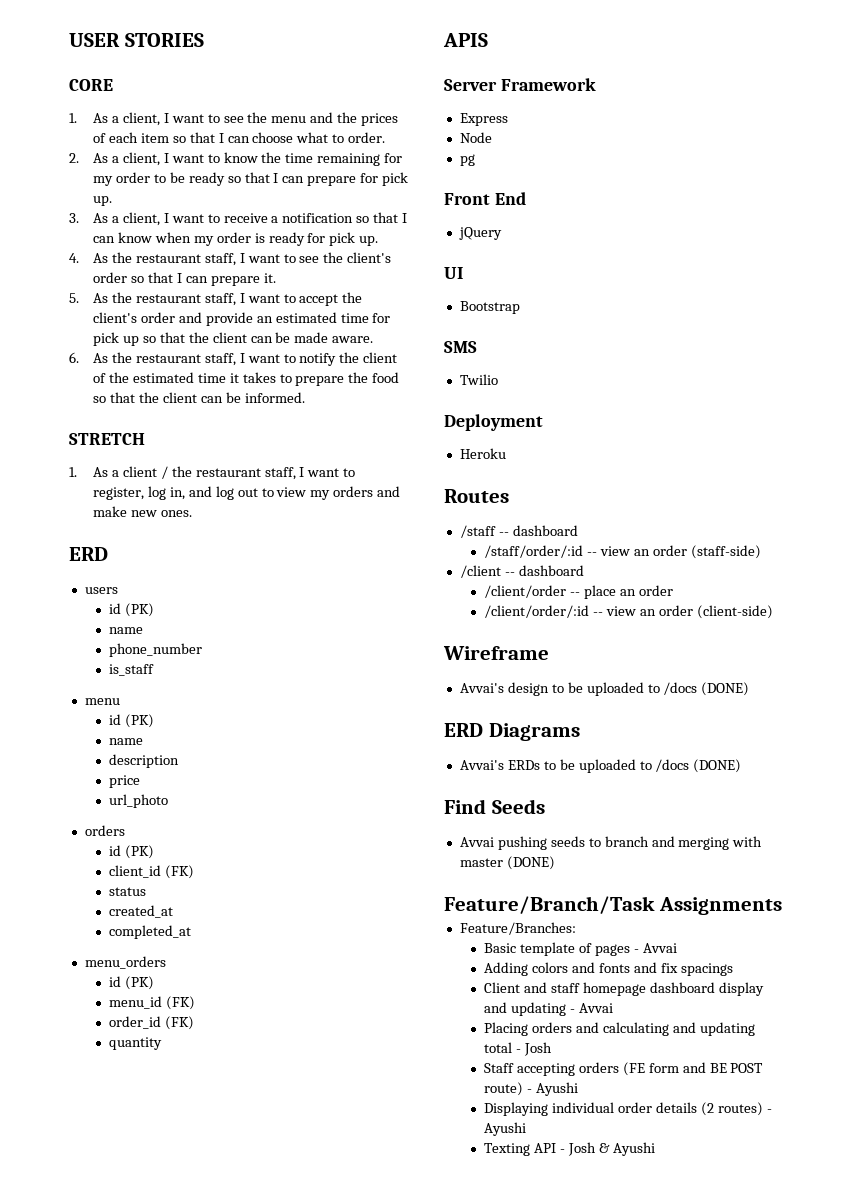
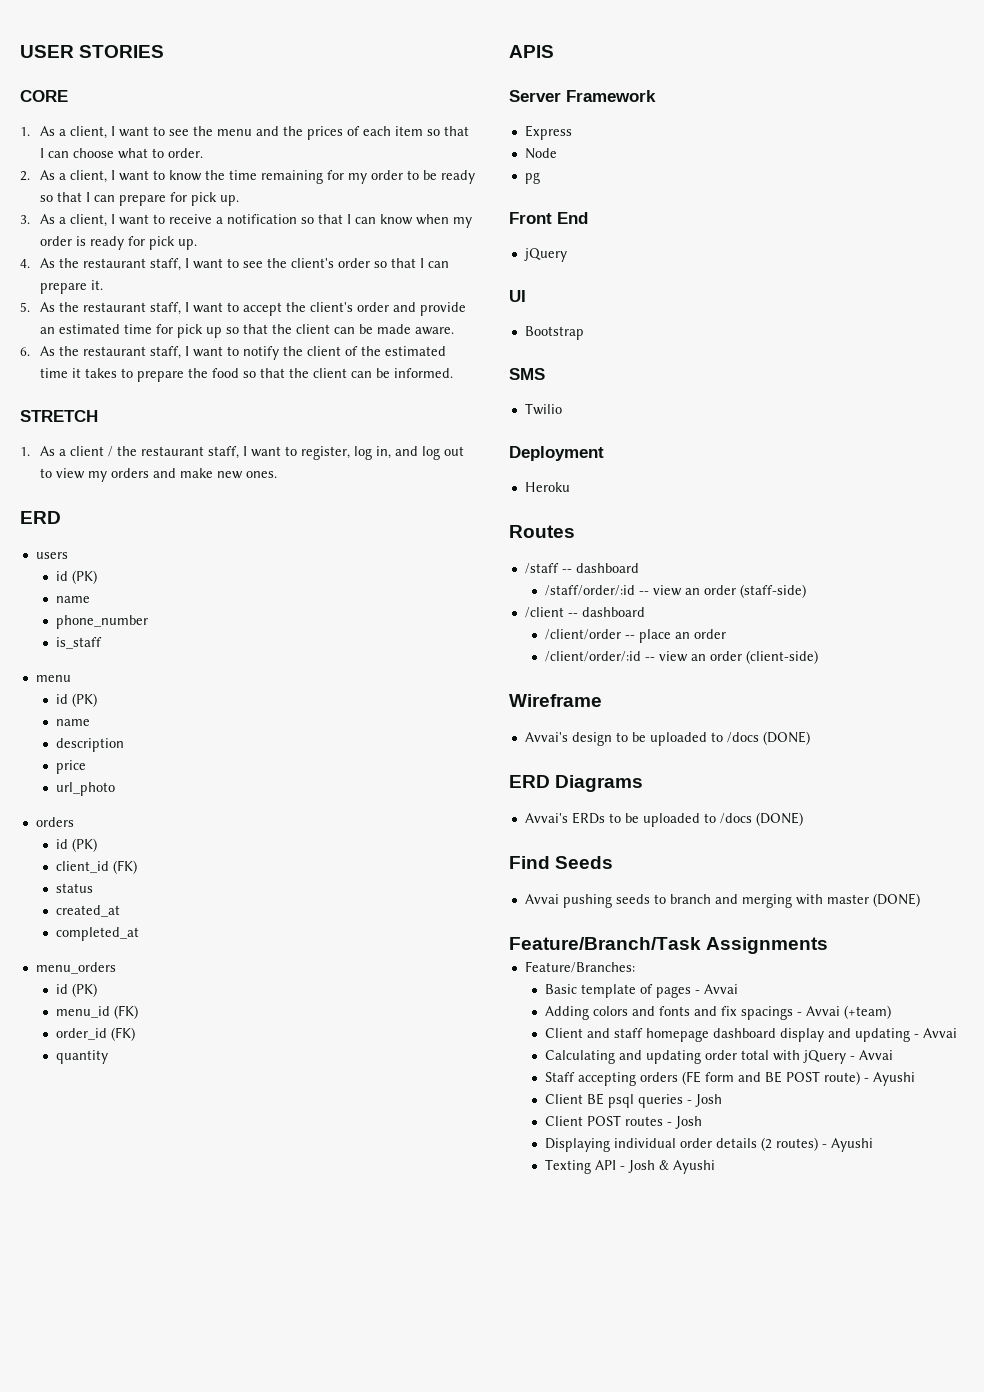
(733, 969) none -> [796,1005,891,1019] - Avvai (+team)
[484,1022,755,1036] [484,1042,552,1056] Placing orders and calculating and updating total - Josh -> [544,1050,893,1064] Calculating and updating order total with jQuery - Avvai
(578, 1089) none -> [544,1093,722,1108] [544,1115,702,1129] // Client BE psql queries - Josh // Client POST routes - Josh

